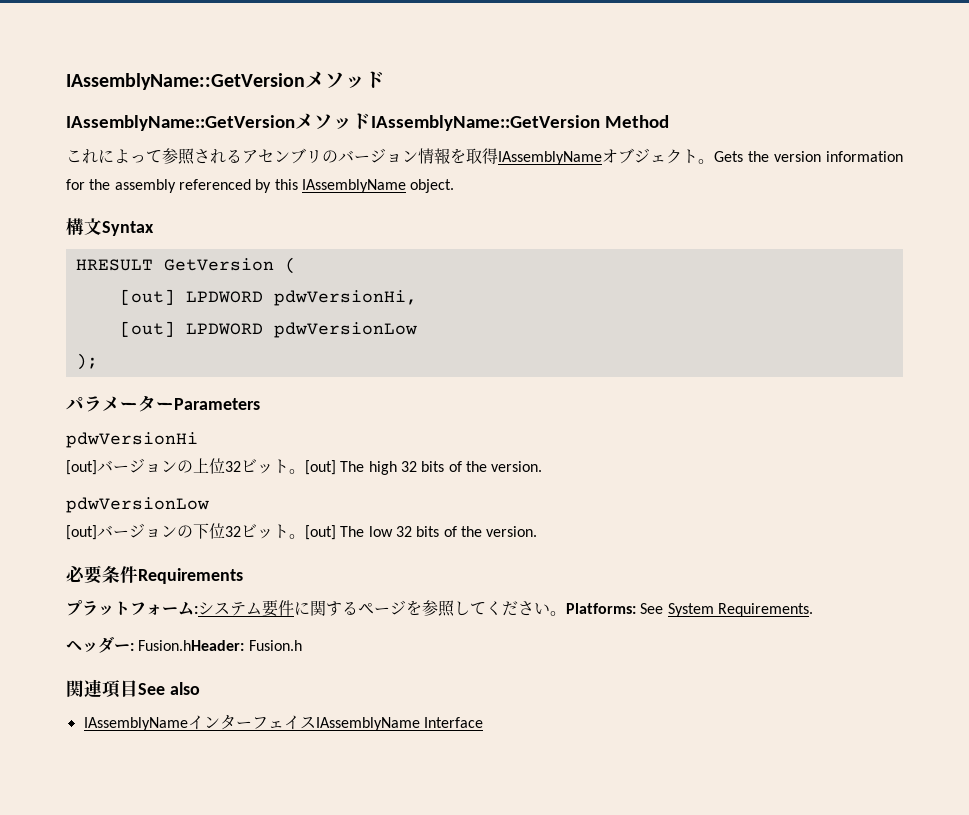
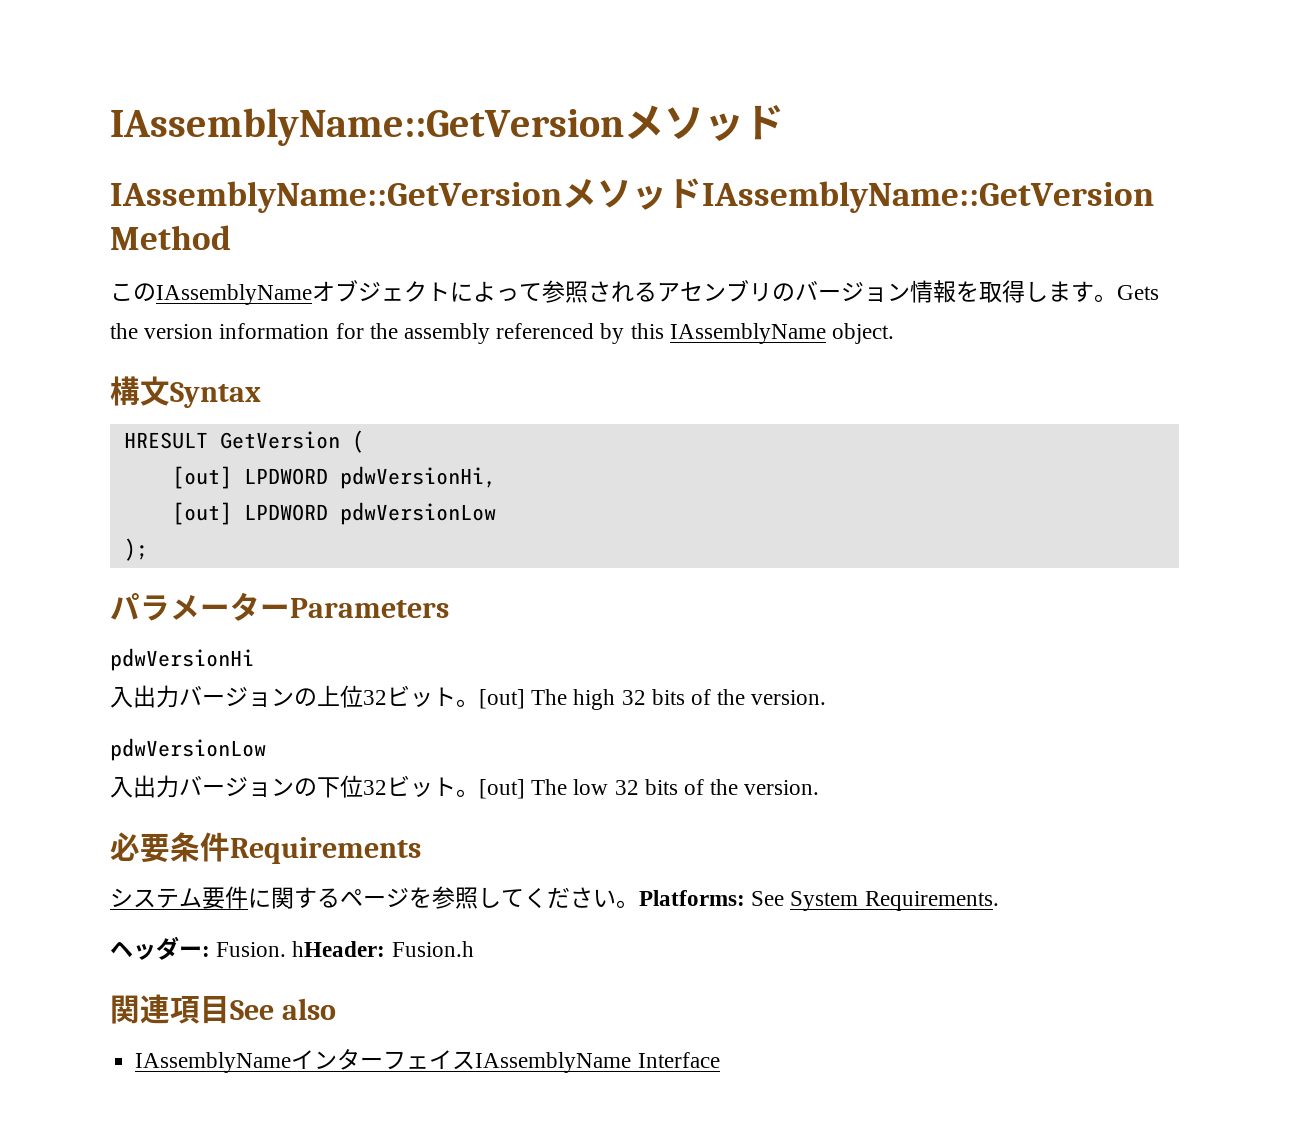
[82,149,98,164] れ -> [133,280,450,305] のIAssemblyNameオブジェクト
[498,148,698,165] IAssemblyNameオブジェクト -> [1025,281,1094,302] します
[66,460,97,475] [out] -> [110,685,179,708] 入出力
[66,525,97,540] [out] -> [110,775,179,798] 入出力
[66,600,198,616] プラットフォーム: -> (421, 850) none
[138,640,245,651] Fusion.hHeader: -> [216,941,386,957] Fusion. hHeader:

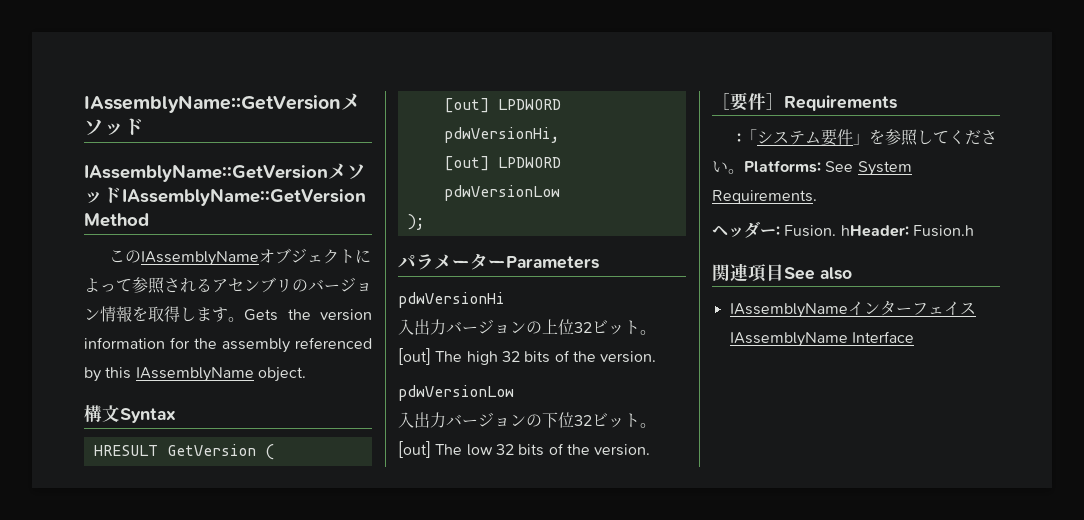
[110,832,230,863] 必要条件 -> [712,92,784,111] ［要件］
(421, 850) none -> [736,129,757,143] :「
[248,887,409,909] に関するページ -> [852,133,869,145] 」

